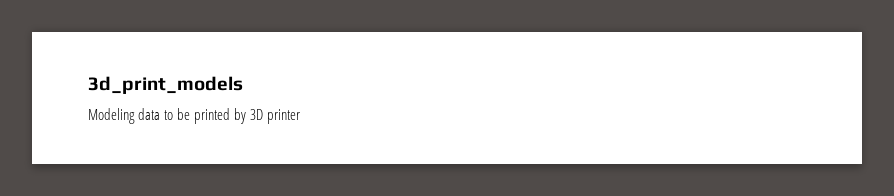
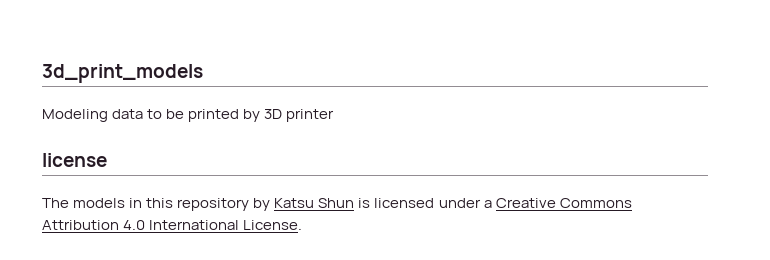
(301, 116) none -> [42,153,107,167] [42,198,632,211] [42,220,303,230] // license // The models in this repository by Katsu Shun is licensed under a Creative Commons Attribution 4.0 International License.

